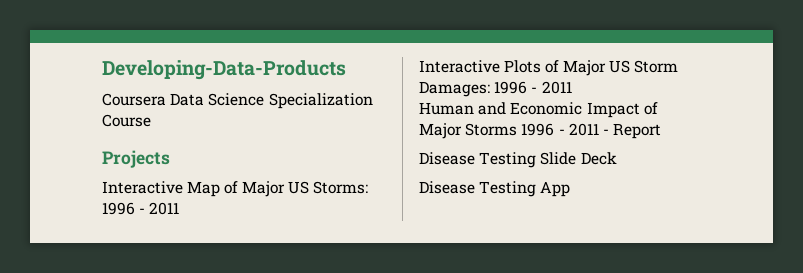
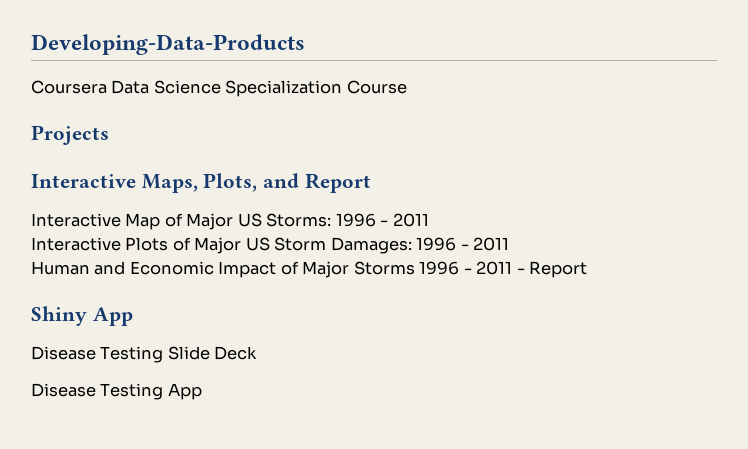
(170, 159) none -> [31,173,371,193] // Interactive Maps, Plots, and Report
(662, 131) none -> [31,306,133,326] // Shiny App

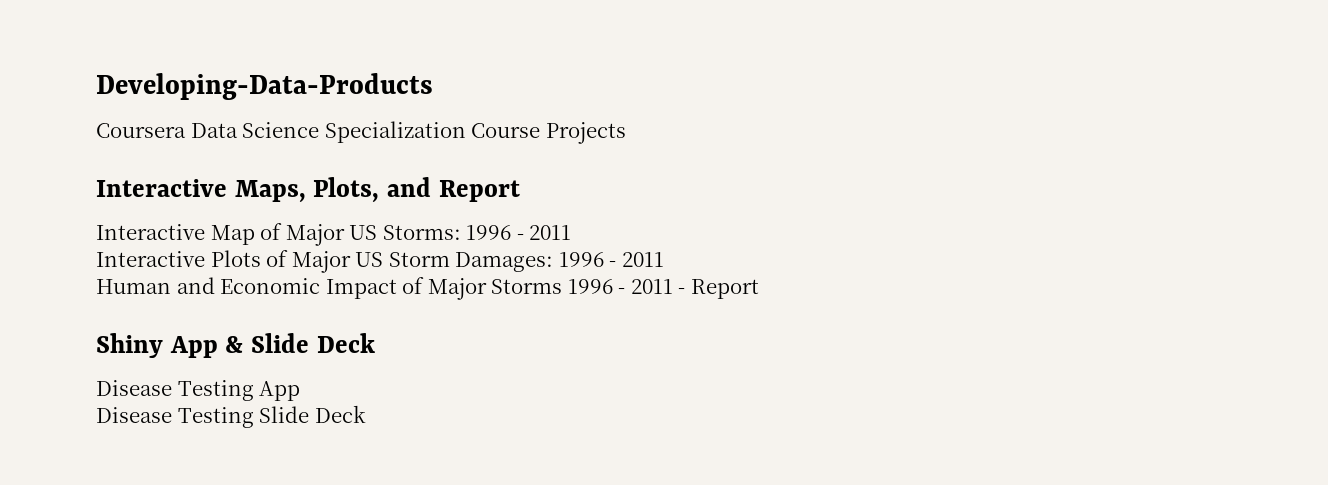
(407, 87) // -> (541, 130) none
[31,346,164,363] // Disease Testing -> [225,336,244,353] &
(202, 391) none -> [96,405,366,428] // Disease Testing Slide Deck

